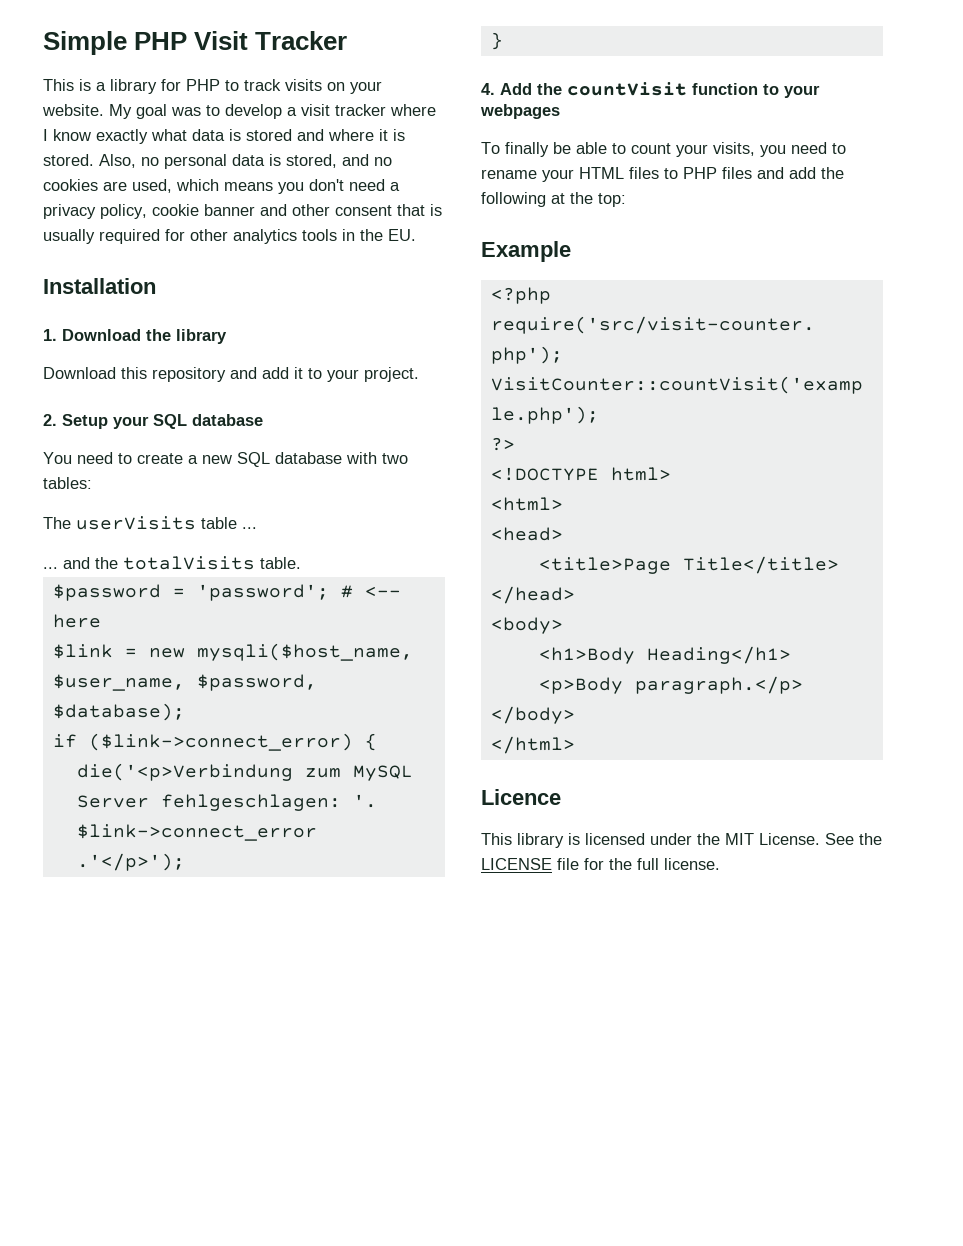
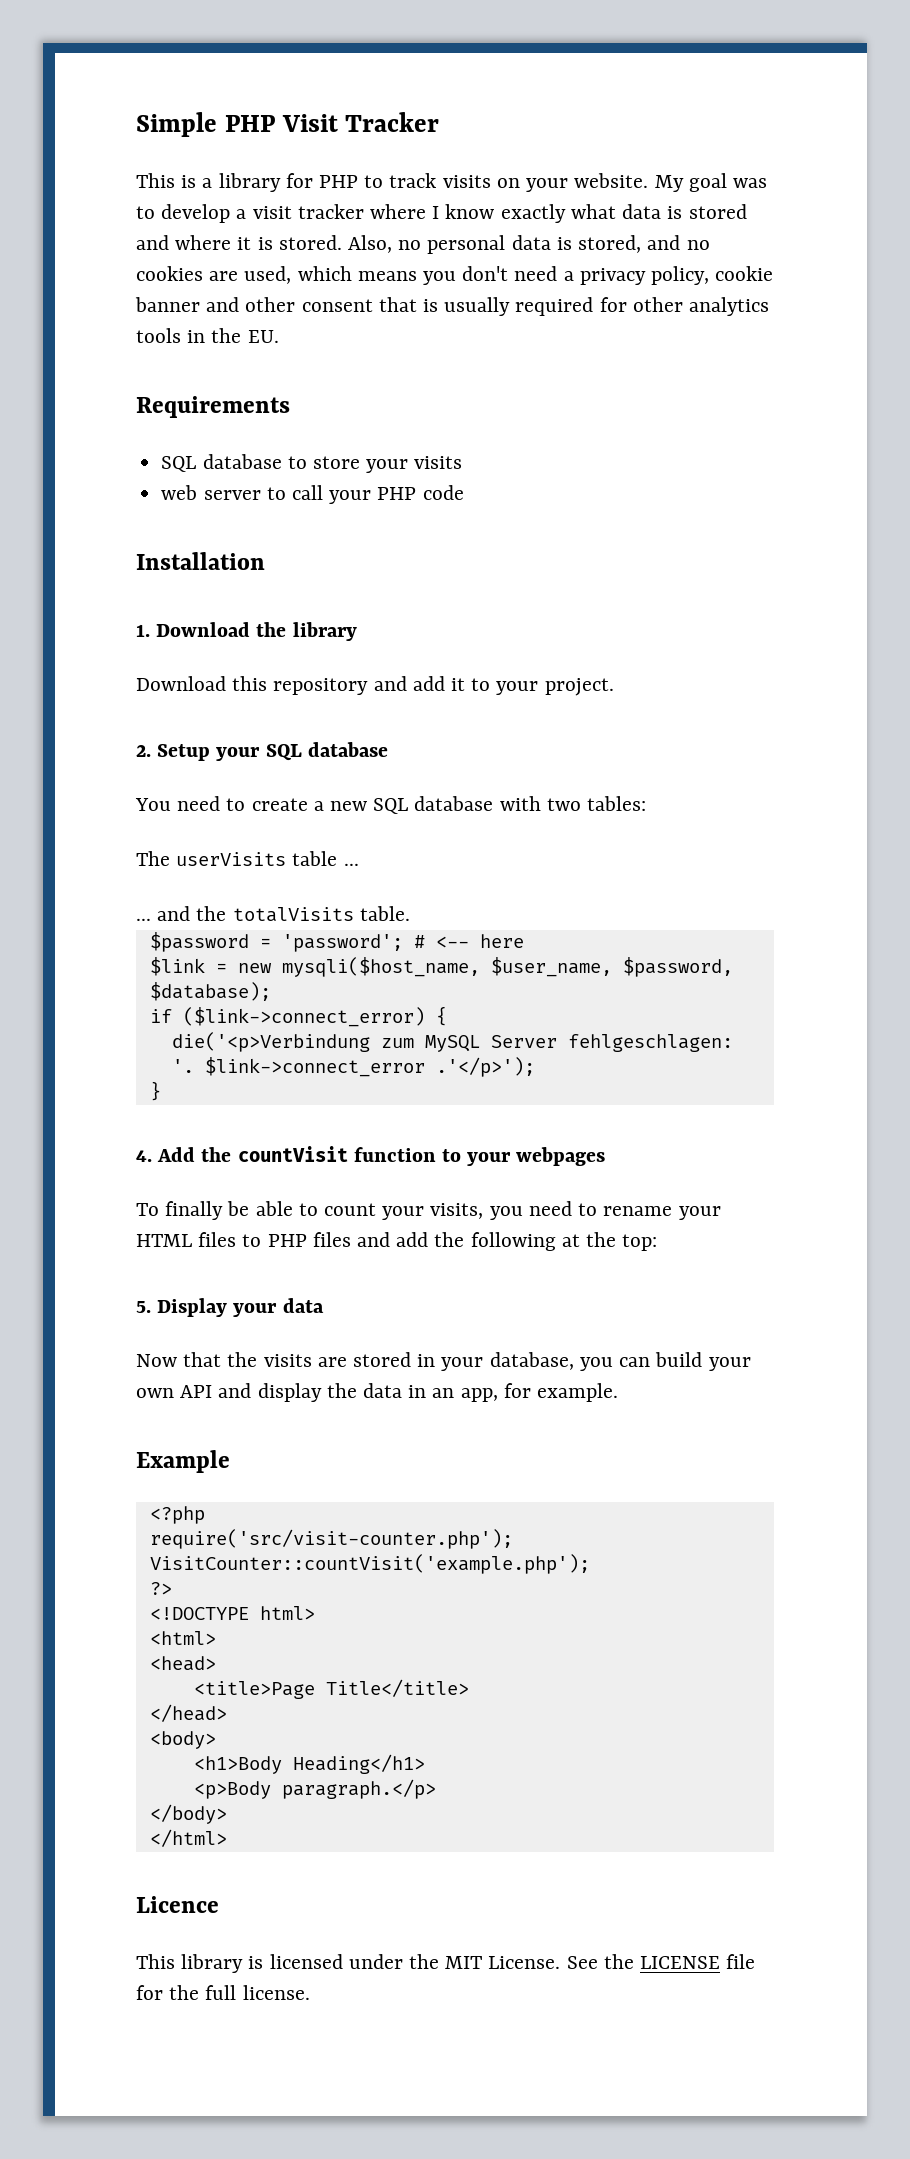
(416, 235) none -> [136,396,290,418] [161,454,463,473] [161,485,464,504] // Requirements // SQL database to store your visits // web server to call your PHP code
(626, 200) none -> [136,1298,324,1317] [136,1352,751,1371] [136,1383,619,1402] // 5. Display your data // Now that the visits are stored in your database, you can build your own API and display the data in an app, for example.

